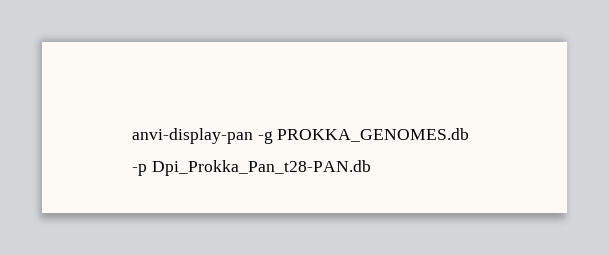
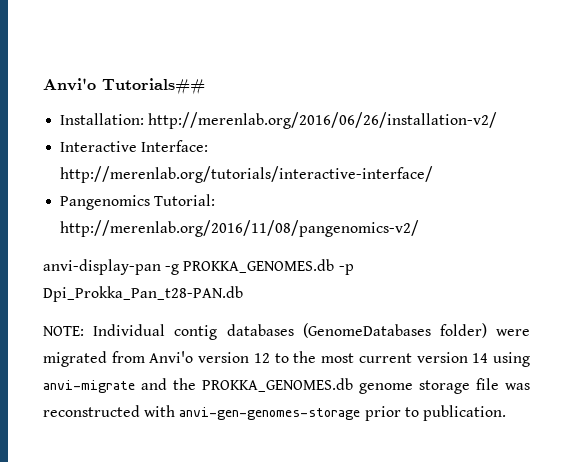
(132, 136) none -> [43,78,205,95] [60,112,498,129] [60,140,209,152] [60,166,434,183] [60,194,216,210] [60,220,420,237] Anvi'o Tutorials## // Installation: http://merenlab.org/2016/06/26/installation-v2/ // Interactive Interface: http://merenlab.org/tutorials/interactive-interface/ // Pangenomics Tutorial: http://merenlab.org/2016/11/08/pangenomics-v2/ //
(470, 135) // -> (335, 266) none
(371, 168) none -> [43,323,530,340] [43,351,530,367] [43,378,530,394] [43,405,506,421] // NOTE: Individual contig databases (GenomeDatabases folder) were migrated from Anvi'o version 12 to the most current version 14 using anvi-migrate and the PROKKA_GENOMES.db genome storage file was reconstructed with anvi-gen-genomes-storage prior to publication.

